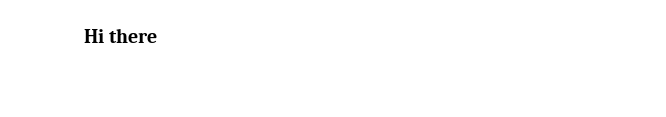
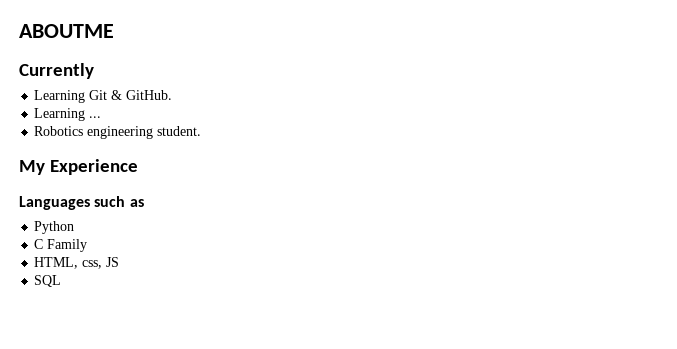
[84,28,158,43] Hi there -> [19,24,114,38] [19,63,94,79] [34,90,173,103] [34,108,102,121] [34,126,202,139] [19,159,139,175] [19,196,144,210] [34,221,75,234] [34,239,88,252] [34,257,120,269] [34,275,62,287] ABOUTME // Currently // Learning Git & GitHub. // Learning ... // Robotics engineering student. // My Experience // Languages such as // Python // C Family // HTML, css, JS // SQL

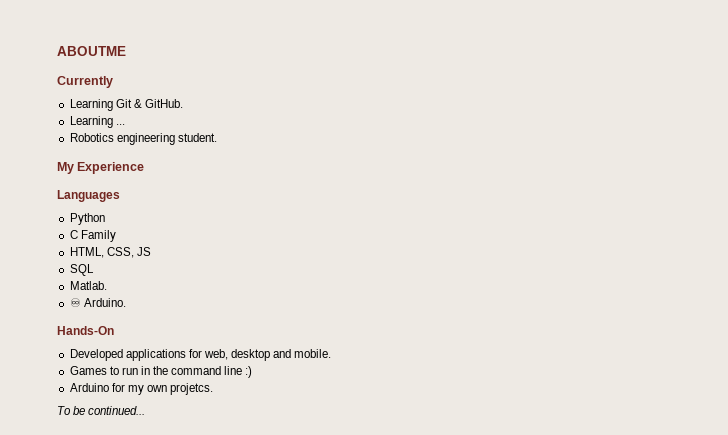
[94,196,144,207] such as -> (120, 196) none
[82,260,103,269] css, -> [106,247,134,258] CSS,
(62, 281) none -> [69,281,107,290] [69,298,126,307] [57,326,114,335] [69,349,332,361] [69,366,253,378] [69,383,214,395] [57,406,146,415] // Matlab. // ♾ Arduino. // Hands-On // Developed applications for web, desktop and mobile. // Games to run in the command line :) // Arduino for my own projetcs. // To be continued...

